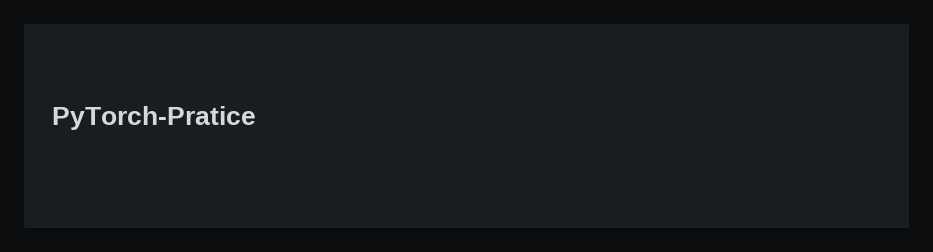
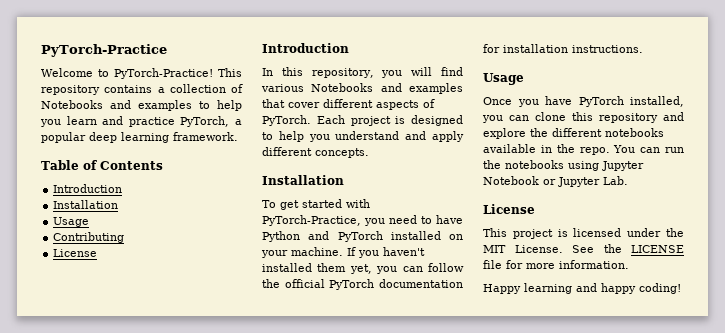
[52,106,256,130] PyTorch-Pratice -> [41,44,167,57] [41,68,242,79] [41,84,243,95] [41,100,242,111] [40,116,242,127] [41,132,238,143] [41,160,163,170] [53,184,123,193] [53,200,119,209] [53,217,90,227] [53,232,125,243] [53,249,98,257] [262,43,349,53] [262,67,463,78] [261,83,463,94] [262,99,435,110] [262,115,463,126] [262,131,464,142] [262,147,369,158] [262,175,344,185] [262,199,370,210] [262,215,463,226] [262,231,463,242] [261,247,425,258] [262,263,464,274] [262,279,463,290] [483,44,643,53] [483,73,524,85] [483,96,684,107] [482,112,684,123] [483,128,664,139] [483,144,684,155] [483,160,644,171] [483,176,628,187] [483,204,535,214] [483,228,684,239] [483,244,684,253] [483,260,629,269] [483,283,681,294] PyTorch-Practice // Welcome to PyTorch-Practice! This repository contains a collection of Notebooks and examples to help you learn and practice PyTorch, a popular deep learning framework. // Table of Contents // Introduction // Installation // Usage // Contributing // License // Introduction // In this repository, you will find various Notebooks and examples that cover different aspects of PyTorch. Each project is designed to help you understand and apply different concepts. // Installation // To get started with PyTorch-Practice, you need to have Python and PyTorch installed on your machine. If you haven't installed them yet, you can follow the official PyTorch documentation for installation instructions. // Usage // Once you have PyTorch installed, you can clone this repository and explore the different notebooks available in the repo. You can run the notebooks using Jupyter Notebook or Jupyter Lab. // License // This project is licensed under the MIT License. See the LICENSE file for more information. // Happy learning and happy coding!

